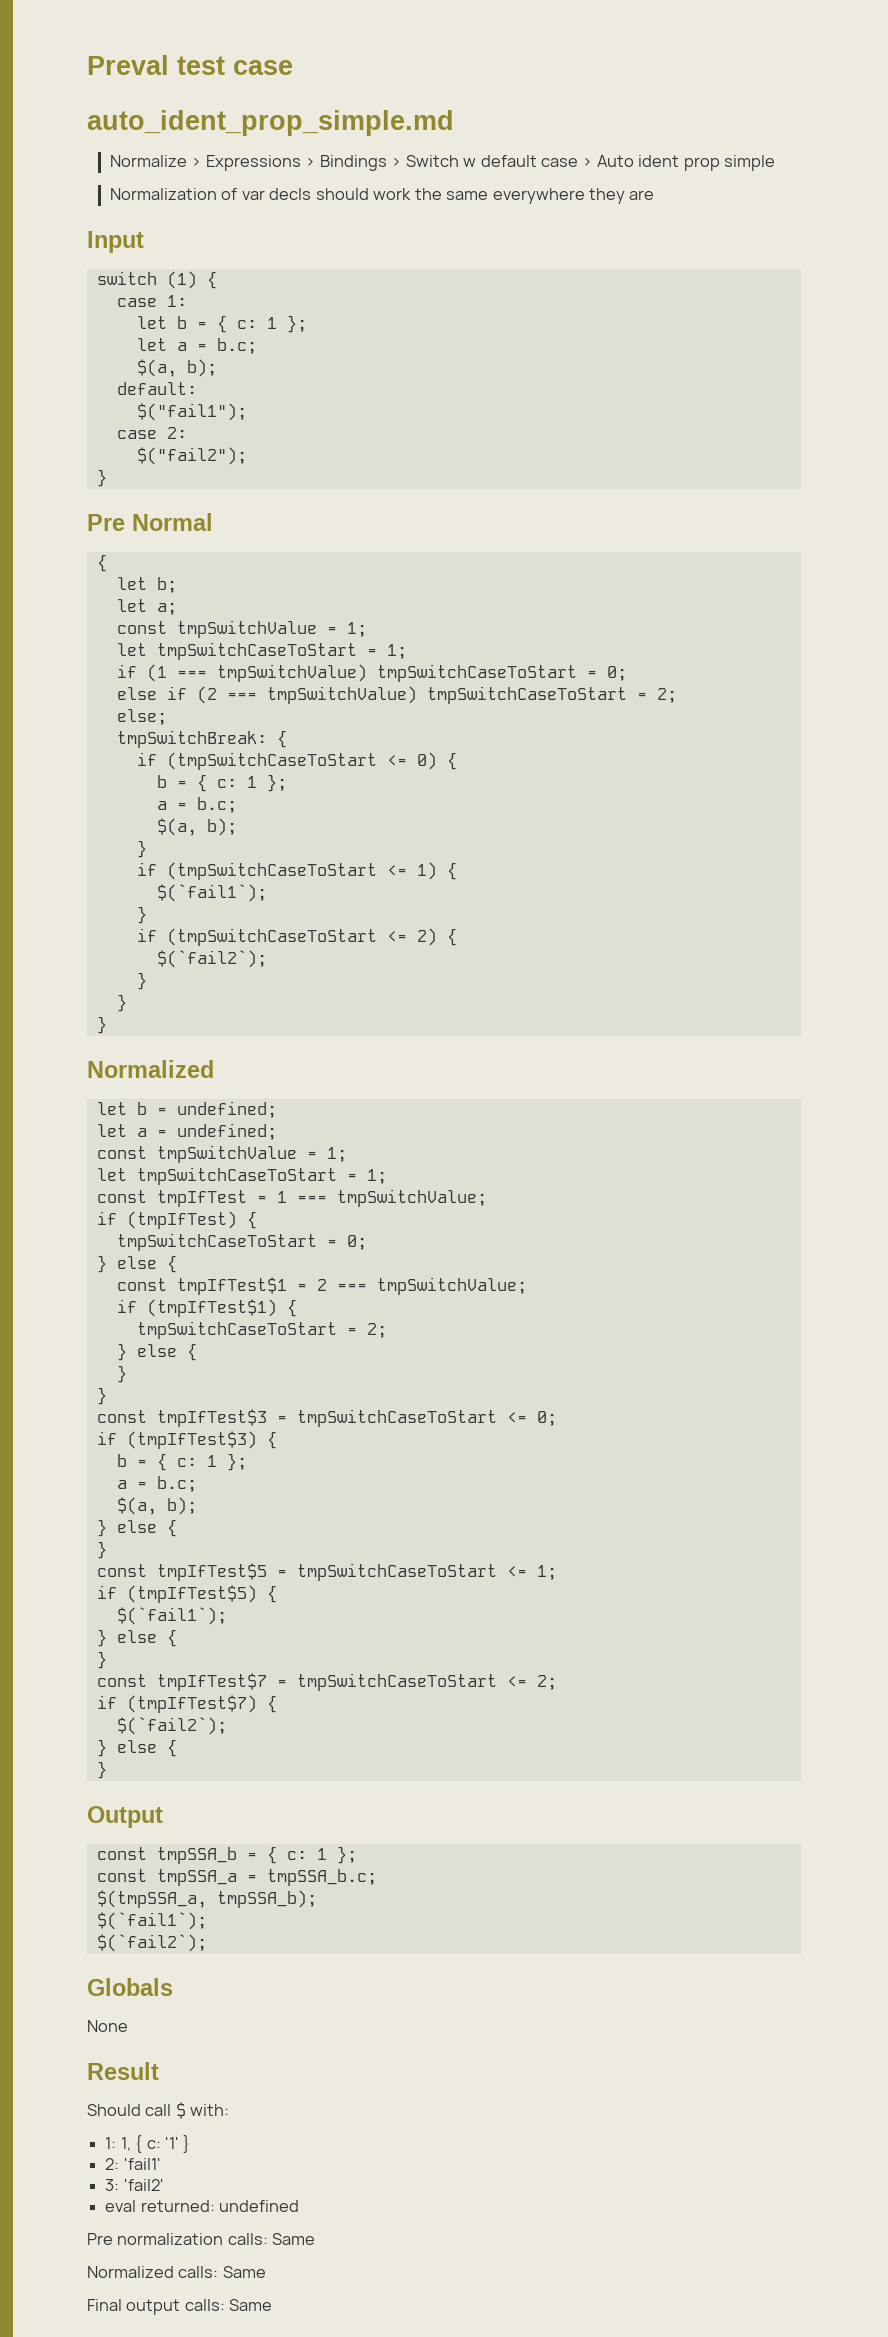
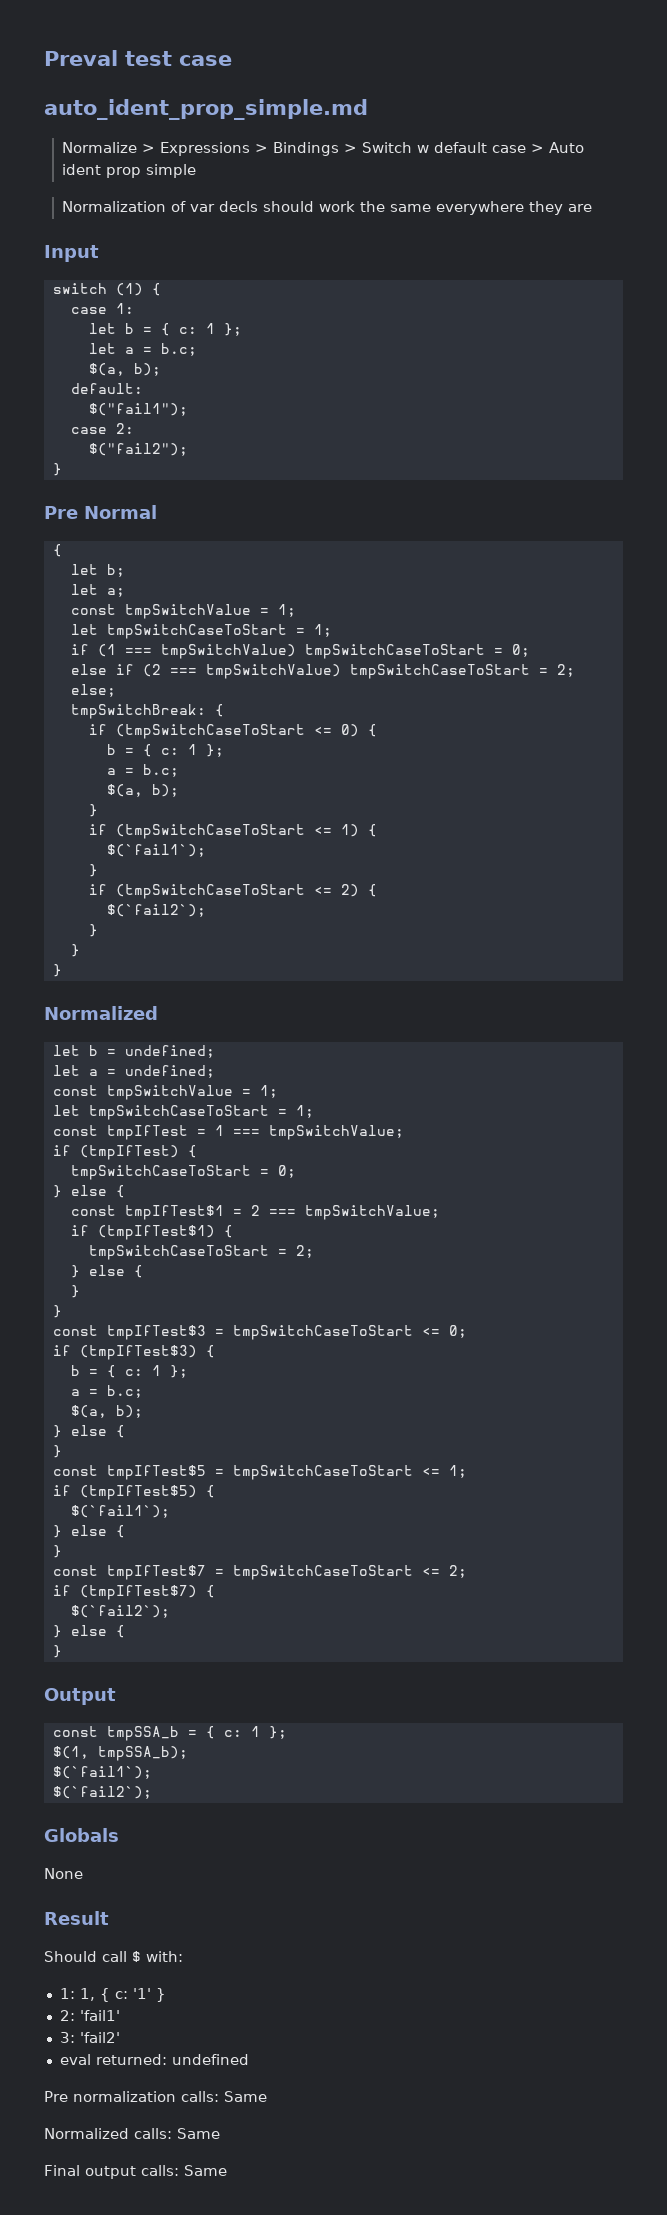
[96,1869,377,1886] [96,1890,207,1908] const tmpSSA_a = tmpSSA_b.c; // $(tmpSSA_a, -> [52,1746,89,1759] $(1,

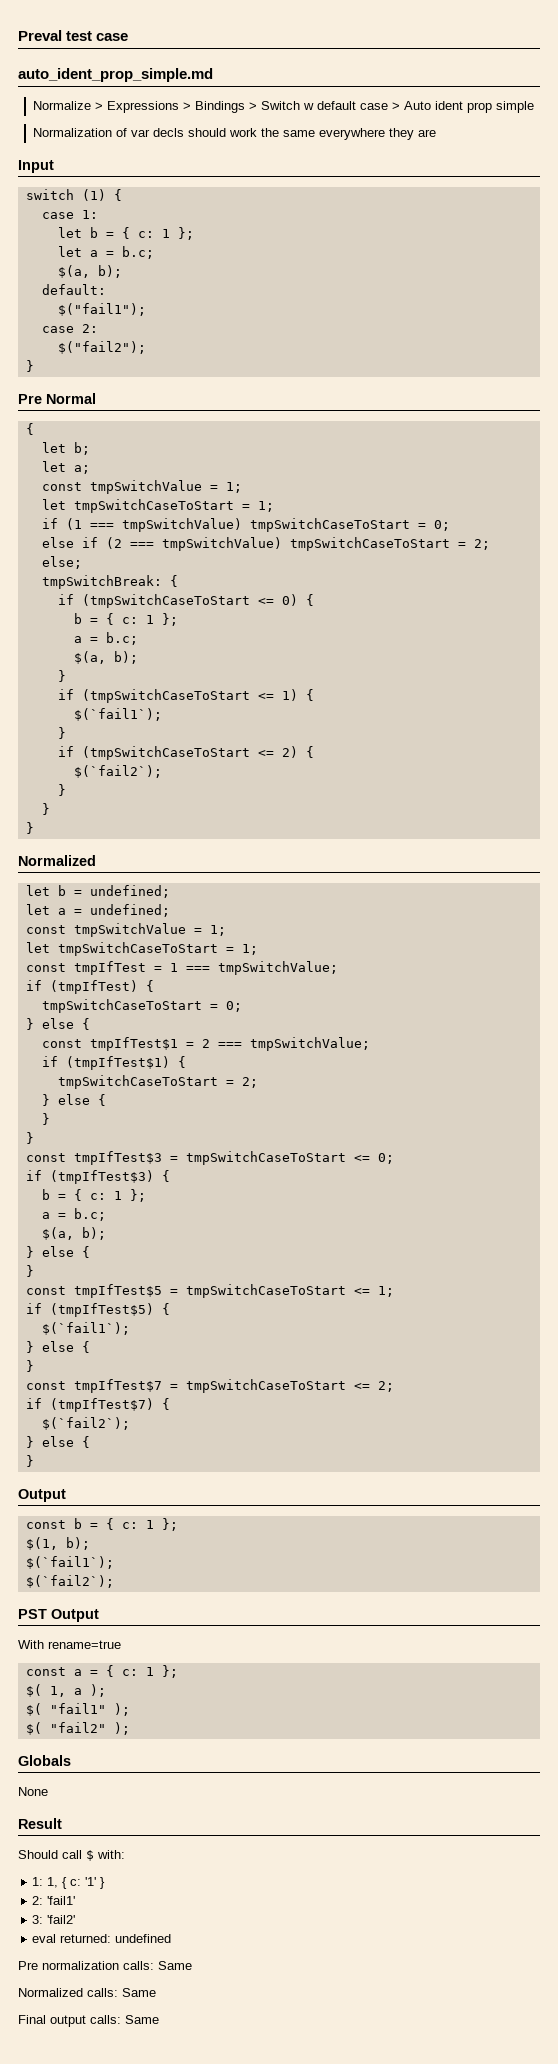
[106,1726,179,1741] tmpSSA_b -> [73,1518,82,1529] b
[97,1746,188,1761] tmpSSA_b); -> [65,1537,90,1550] b);
(152, 1792) none -> [18,1609,99,1622] [18,1640,121,1649] [25,1665,178,1678] [25,1684,106,1697] [25,1703,130,1716] [25,1722,130,1735] // PST Output // With rename=true // const a = { c: 1 }; // $( 1, a ); // $( "fail1" ); // $( "fail2" );

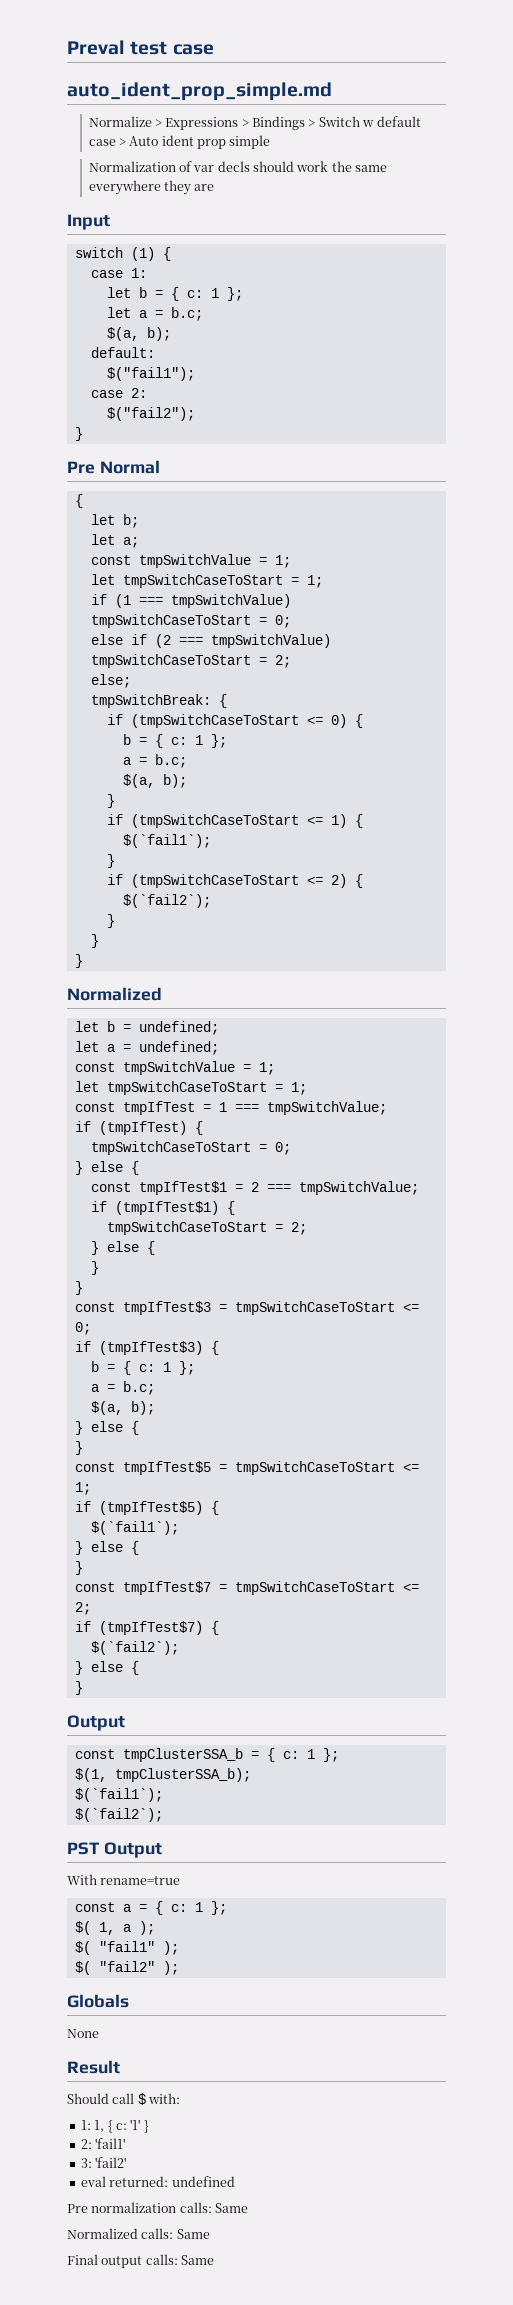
[73,1518,82,1529] b -> [122,1748,243,1762] tmpClusterSSA_b
[65,1537,90,1550] b); -> [114,1768,251,1782] tmpClusterSSA_b);

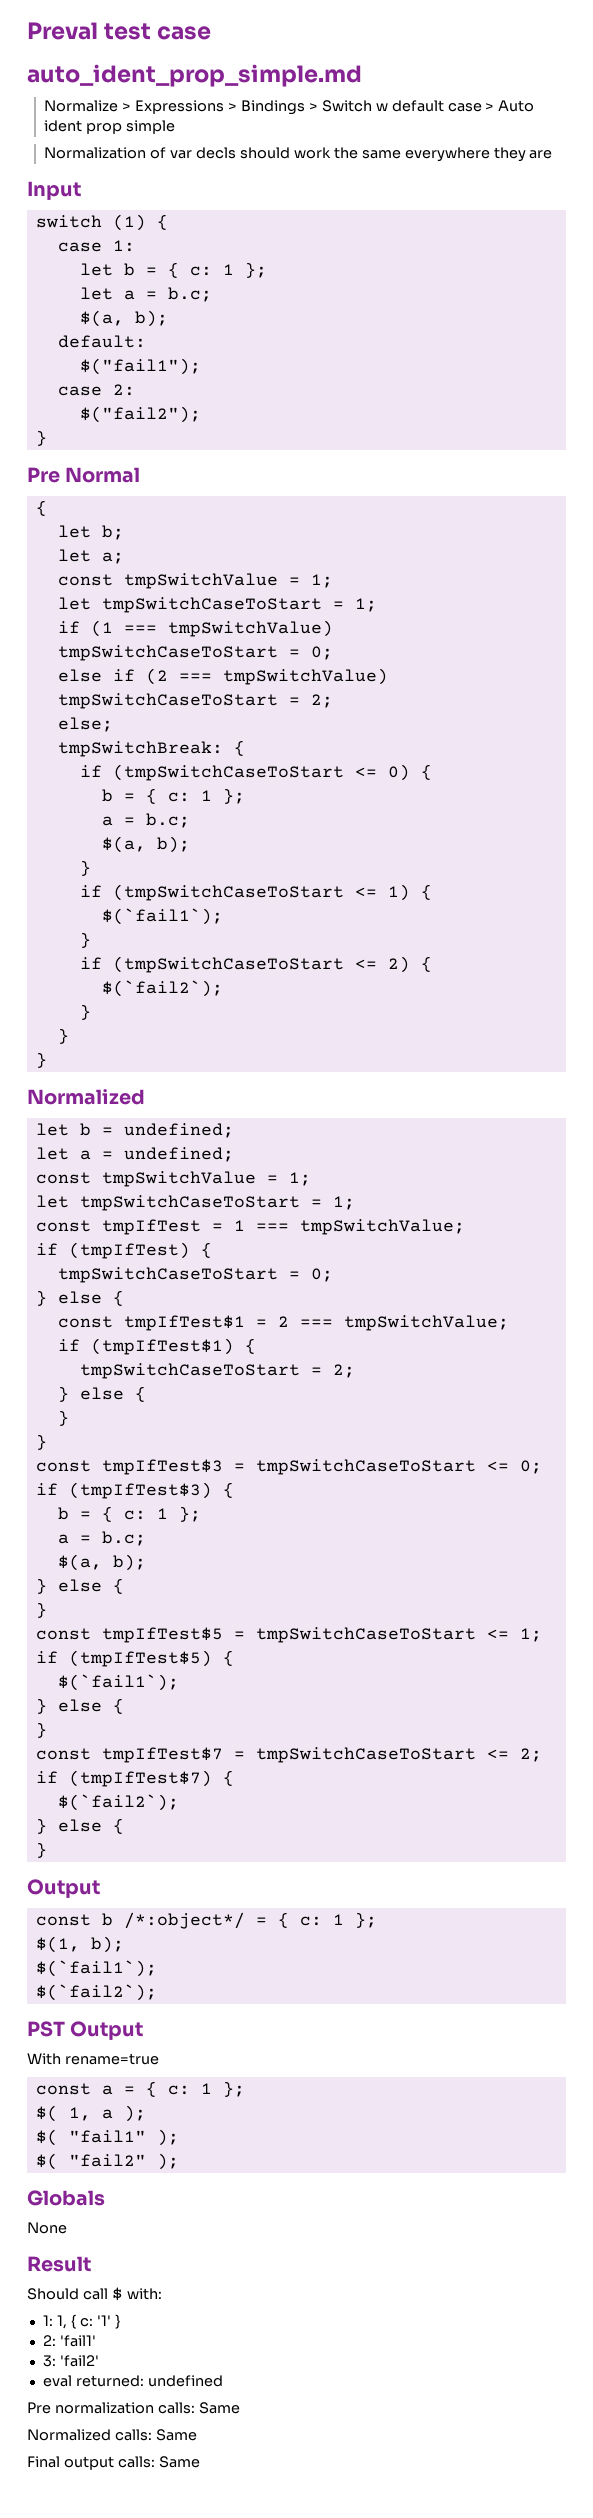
[122,1748,243,1762] tmpClusterSSA_b -> [101,1912,245,1929] b /*:object*/
[114,1768,251,1782] tmpClusterSSA_b); -> [90,1936,124,1953] b);

